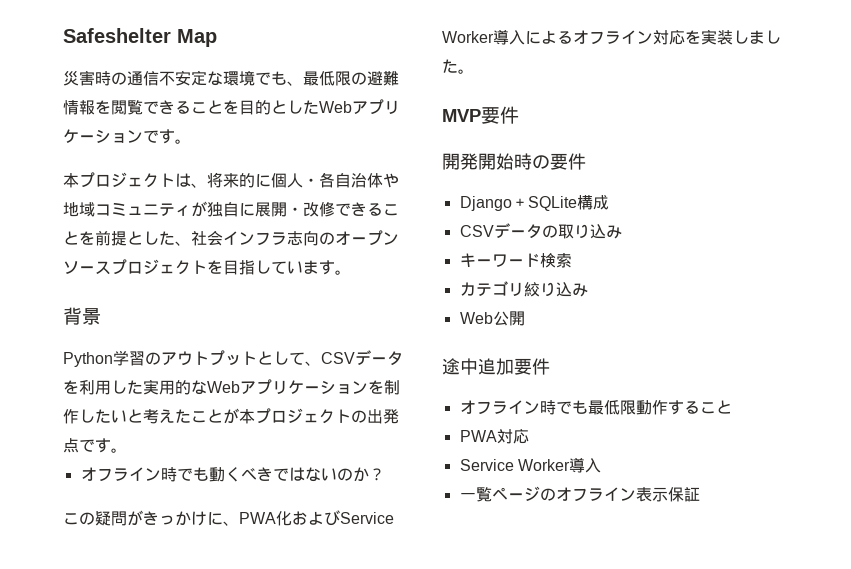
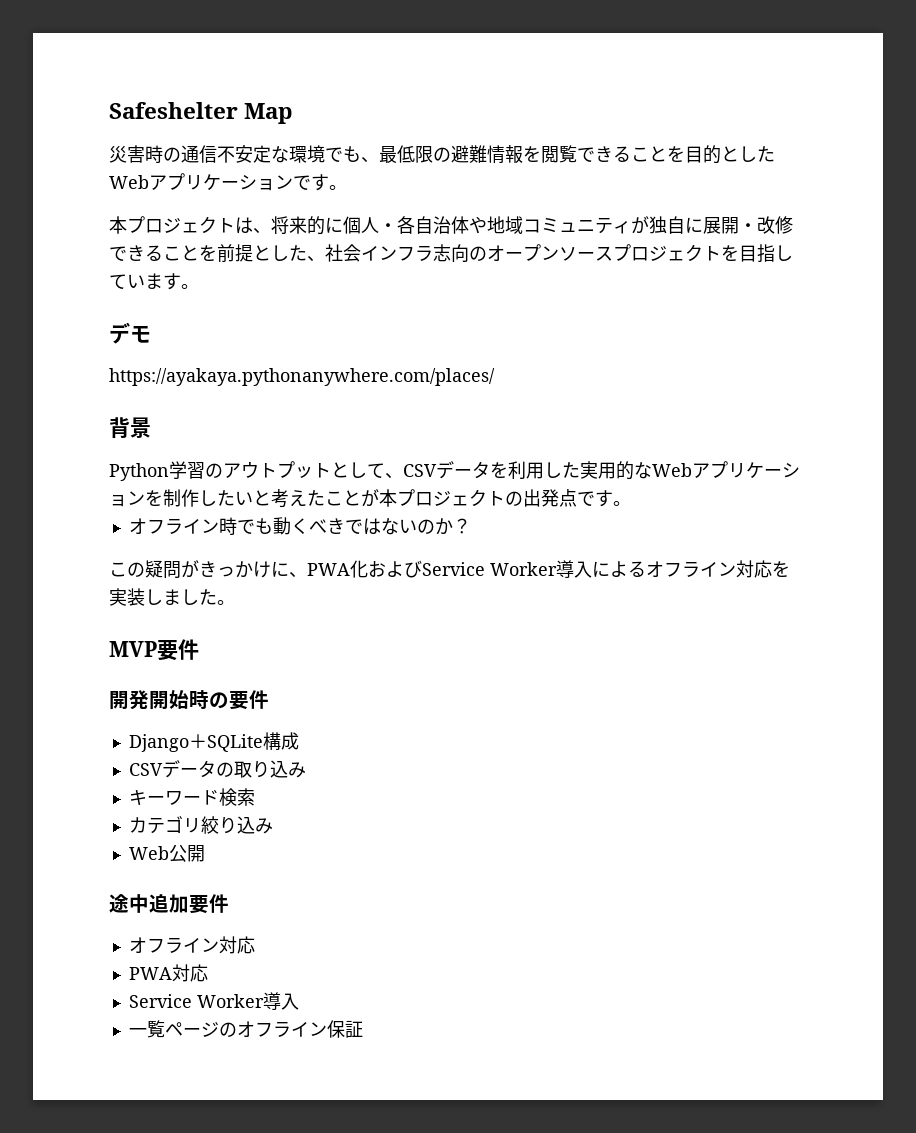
(351, 272) none -> [109,322,151,344] [109,368,495,386] // デモ // https://ayakaya.pythonanywhere.com/places/
[539,400,732,415] 時でも最低限動作すること -> [218,936,255,954] 対応
[635,487,668,502] 表示 -> (327, 1029) none

